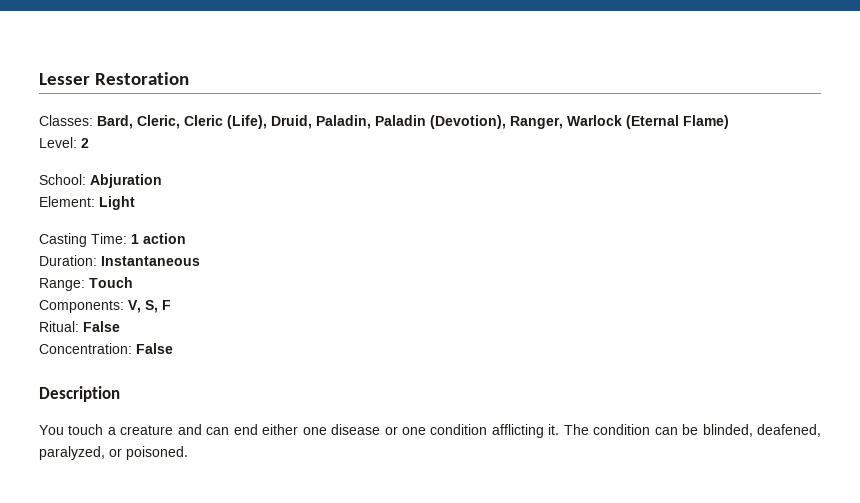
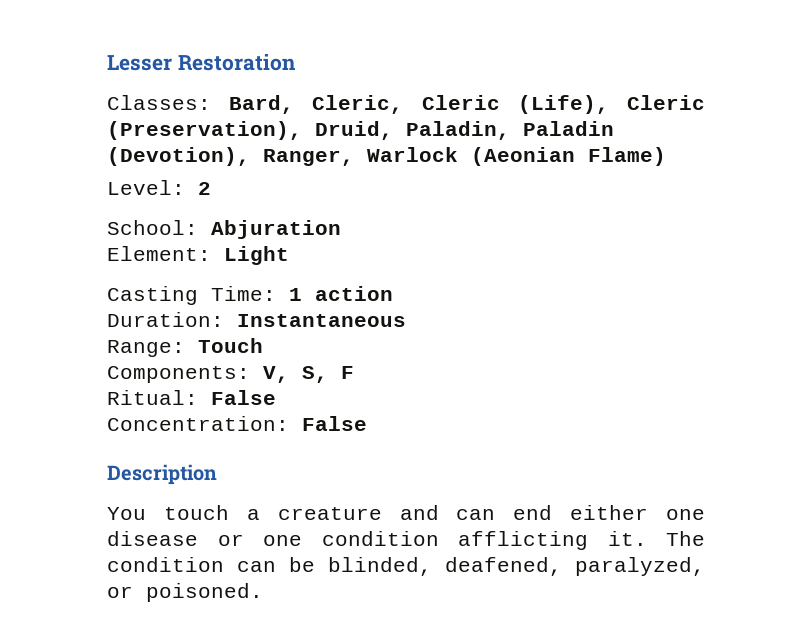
(267, 122) none -> [627,95,705,110] [107,121,302,140] Cleric (Preservation),
[626,115,679,129] (Eternal -> [471,147,575,166] (Aeonian

